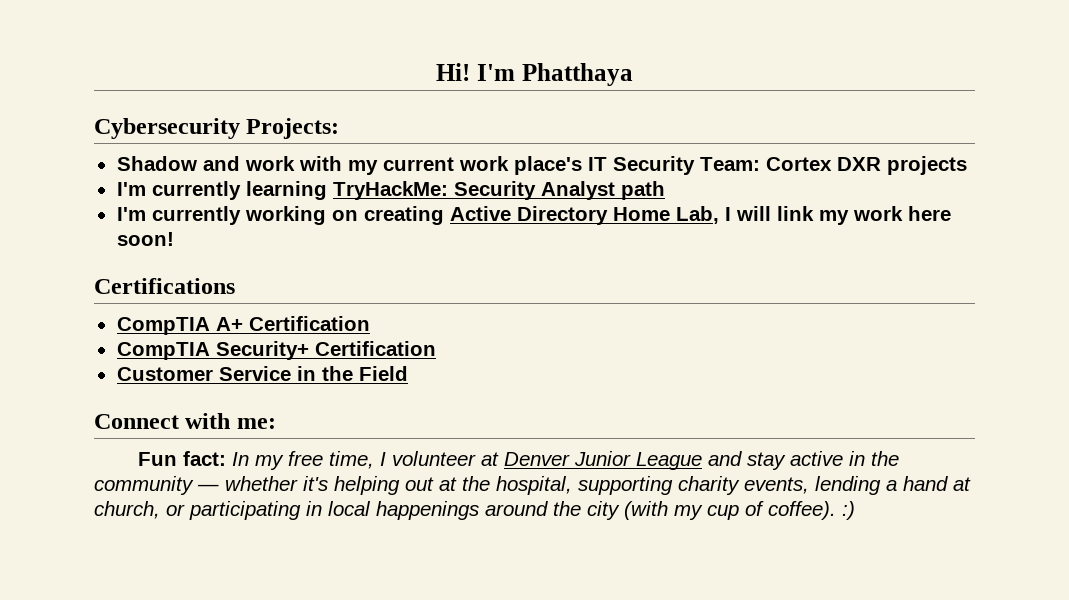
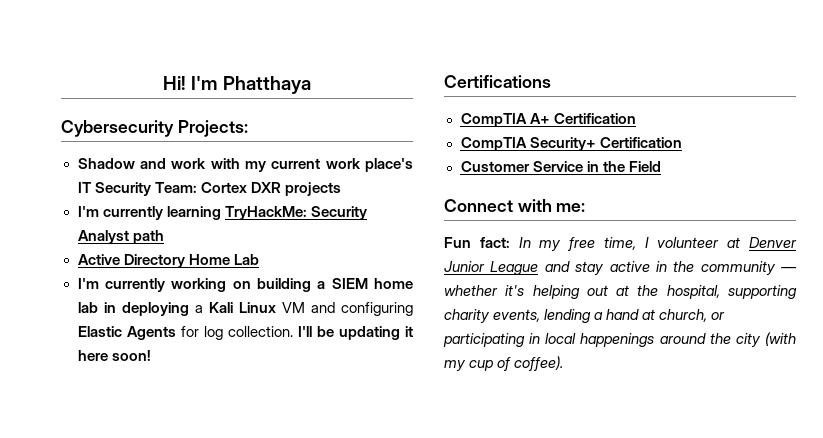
(665, 190) none -> [77,254,259,268] // Active Directory Home Lab
[363,206,903,225] creating Active Directory Home Lab, I will link my work -> [256,278,414,292] [77,302,413,316] [77,326,413,340] building a SIEM home lab in deploying a Kali Linux VM and configuring Elastic Agents for log collection. I'll be updating it
[842,501,855,520] :) -> (564, 363) none

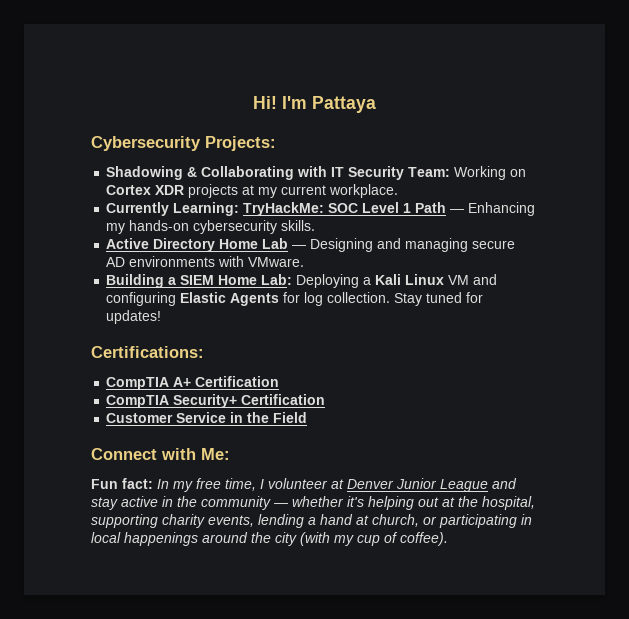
[223,76,312,94] Phatthaya -> [312,96,376,113] Pattaya
[77,158,414,172] [77,182,341,196] [77,206,367,220] [77,230,164,244] [77,254,259,268] [77,278,414,292] [77,302,189,316] Shadow and work with my current work place's IT Security Team: Cortex DXR projects // I'm currently learning TryHackMe: Security Analyst path // Active Directory Home Lab // I'm currently working on building a SIEM home lab in deploying -> [106,166,527,180] [106,184,399,198] [106,202,536,216] [106,220,316,234] [106,238,516,252] [106,256,305,267] [106,274,360,288] Shadowing & Collaborating with IT Security Team: Working on Cortex XDR projects at my current workplace. // Currently Learning: TryHackMe: SOC Level 1 Path — Enhancing my hands-on cybersecurity skills. // Active Directory Home Lab — Designing and managing secure AD environments with VMware. // Building a SIEM Home Lab: Deploying
[297,326,413,340] [77,350,151,361] [444,75,551,88] I'll be updating it here soon! // Certifications -> [394,292,484,306] [106,310,162,324] [91,346,204,358] Stay tuned for updates! // Certifications:
[556,203,586,212] me: -> [201,448,230,460] Me:

